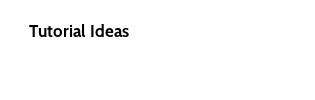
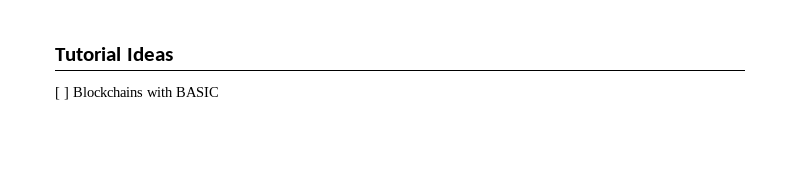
(129, 30) none -> [55,87,219,100] // [ ] Blockchains with BASIC

